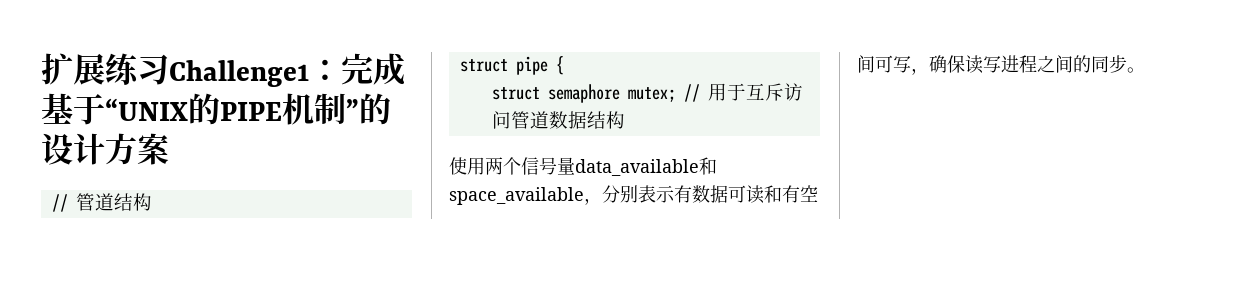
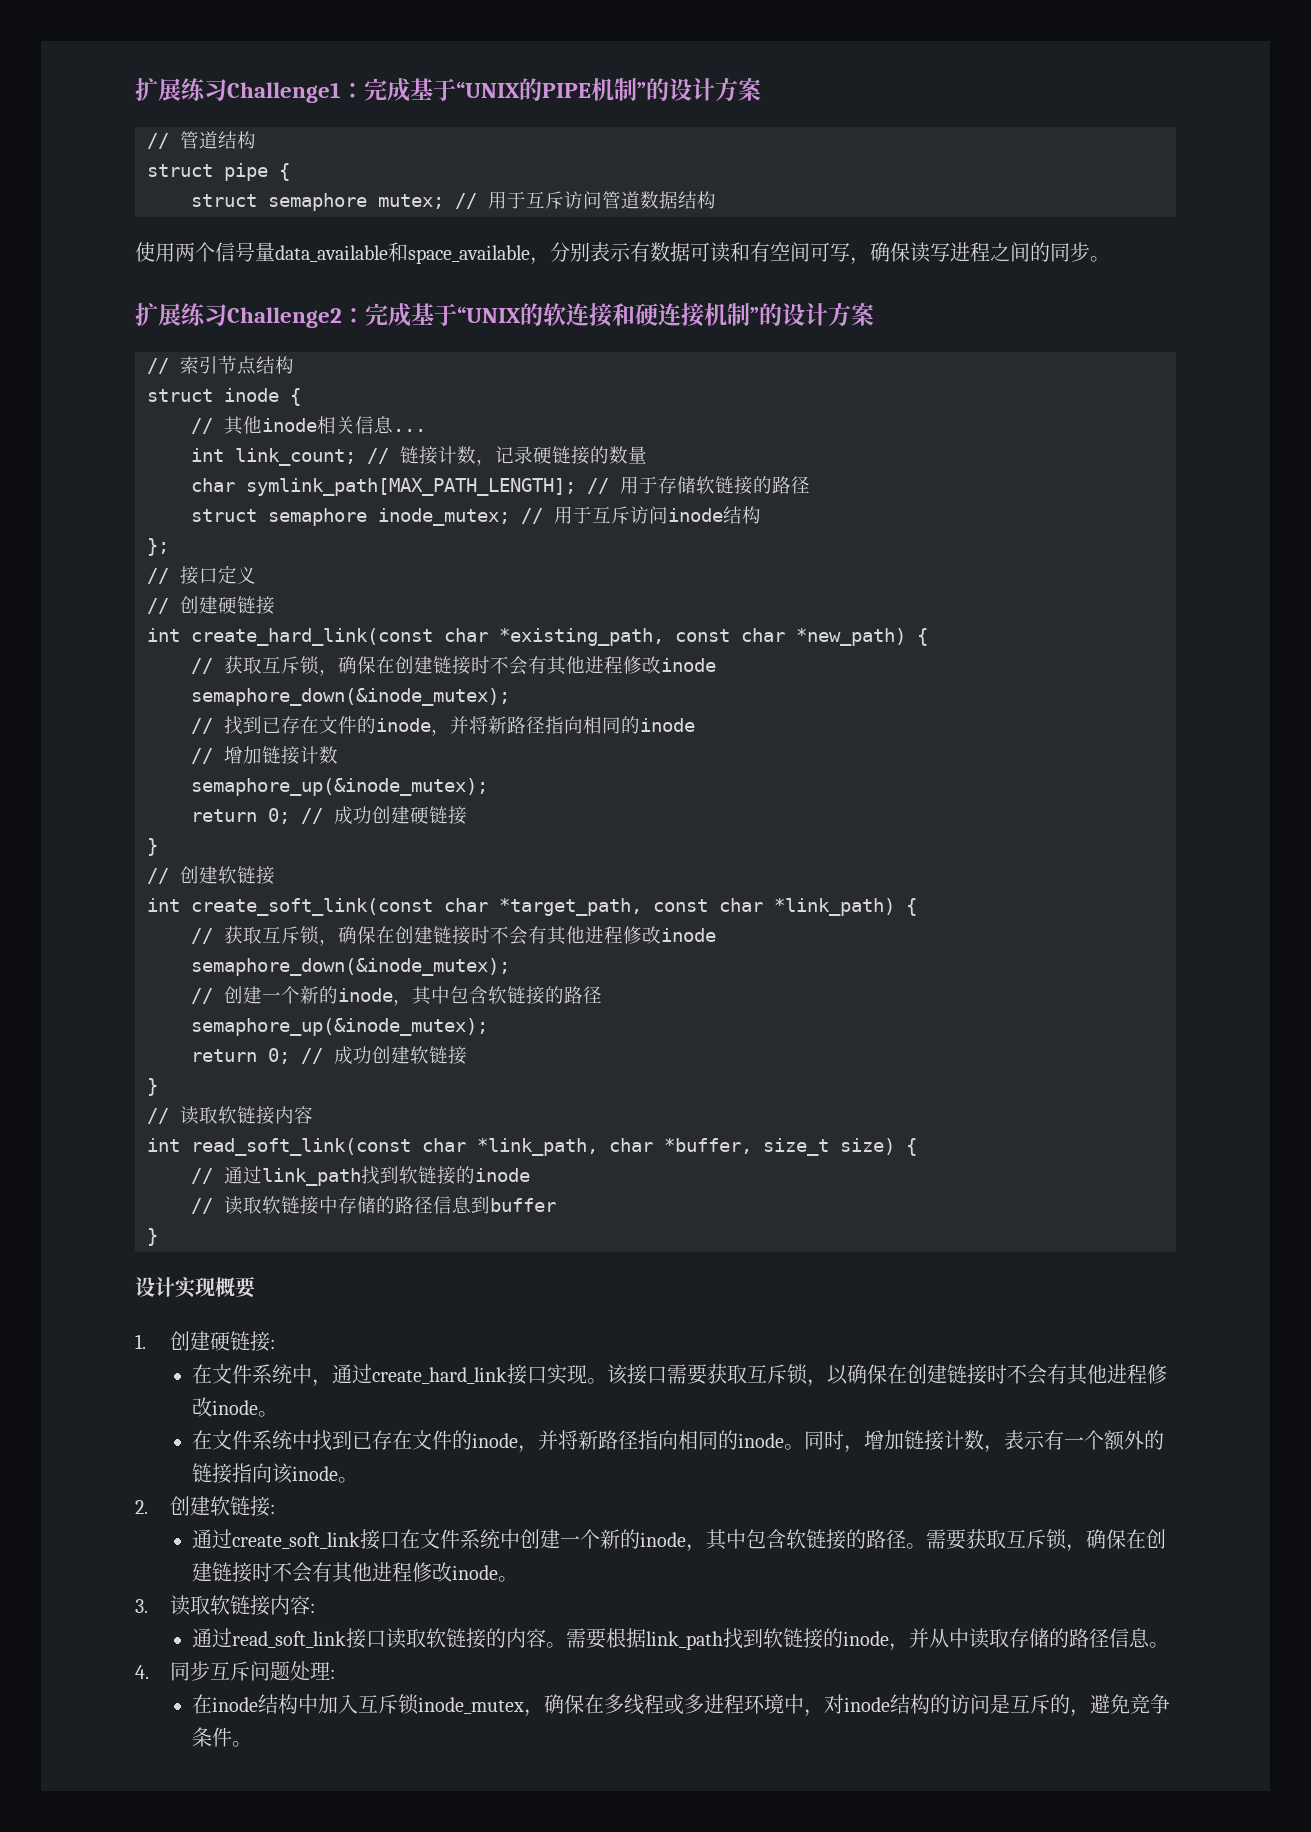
(1145, 70) none -> [135,303,874,328] [147,355,294,375] [147,388,301,406] [191,416,426,435] [191,446,647,466] [191,476,810,496] [191,506,761,526] [147,538,169,556] [147,565,256,585] [147,596,275,615] [147,628,928,646] [191,656,716,676] [191,688,510,706] [191,716,695,736] [191,746,338,765] [191,778,488,796] [191,806,467,825] [147,838,158,856] [147,866,275,885] [147,898,917,916] [191,926,716,946] [191,958,510,976] [191,986,602,1006] [191,1018,488,1036] [191,1046,467,1065] [147,1078,158,1096] [147,1106,313,1125] [147,1138,917,1156] [191,1166,530,1186] [191,1196,556,1215] [147,1228,158,1246] [135,1277,256,1298] [135,1331,275,1352] [191,1364,1167,1387] [191,1397,278,1417] [191,1430,1164,1453] [191,1463,358,1484] [135,1496,275,1517] [191,1529,1166,1552] [191,1562,518,1583] [135,1595,315,1616] [191,1628,1169,1651] [135,1661,335,1681] [191,1694,1170,1717] [191,1727,252,1747] // 扩展练习Challenge2：完成基于“UNIX的软连接和硬连接机制”的设计方案 // // 索引节点结构 // struct inode { // // 其他inode相关信息... // int link_count; // 链接计数，记录硬链接的数量 // char symlink_path[MAX_PATH_LENGTH]; // 用于存储软链接的路径 // struct semaphore inode_mutex; // 用于互斥访问inode结构 // }; // // 接口定义 // // 创建硬链接 // int create_hard_link(const char *existing_path, const char *new_path) { // // 获取互斥锁，确保在创建链接时不会有其他进程修改inode // semaphore_down(&inode_mutex); // // 找到已存在文件的inode，并将新路径指向相同的inode // // 增加链接计数 // semaphore_up(&inode_mutex); // return 0; // 成功创建硬链接 // } // // 创建软链接 // int create_soft_link(const char *target_path, const char *link_path) { // // 获取互斥锁，确保在创建链接时不会有其他进程修改inode // semaphore_down(&inode_mutex); // // 创建一个新的inode，其中包含软链接的路径 // semaphore_up(&inode_mutex); // return 0; // 成功创建软链接 // } // // 读取软链接内容 // int read_soft_link(const char *link_path, char *buffer, size_t size) { // // 通过link_path找到软链接的inode // // 读取软链接中存储的路径信息到buffer // } // 设计实现概要 // 1.创建硬链接: // 在文件系统中，通过create_hard_link接口实现。该接口需要获取互斥锁，以确保在创建链接时不会有其他进程修改inode。 // 在文件系统中找到已存在文件的inode，并将新路径指向相同的inode。同时，增加链接计数，表示有一个额外的链接指向该inode。 // 2.创建软链接: // 通过create_soft_link接口在文件系统中创建一个新的inode，其中包含软链接的路径。需要获取互斥锁，确保在创建链接时不会有其他进程修改inode。 // 3.读取软链接内容: // 通过read_soft_link接口读取软链接的内容。需要根据link_path找到软链接的inode，并从中读取存储的路径信息。 // 4.同步互斥问题处理: // 在inode结构中加入互斥锁inode_mutex，确保在多线程或多进程环境中，对inode结构的访问是互斥的，避免竞争条件。

